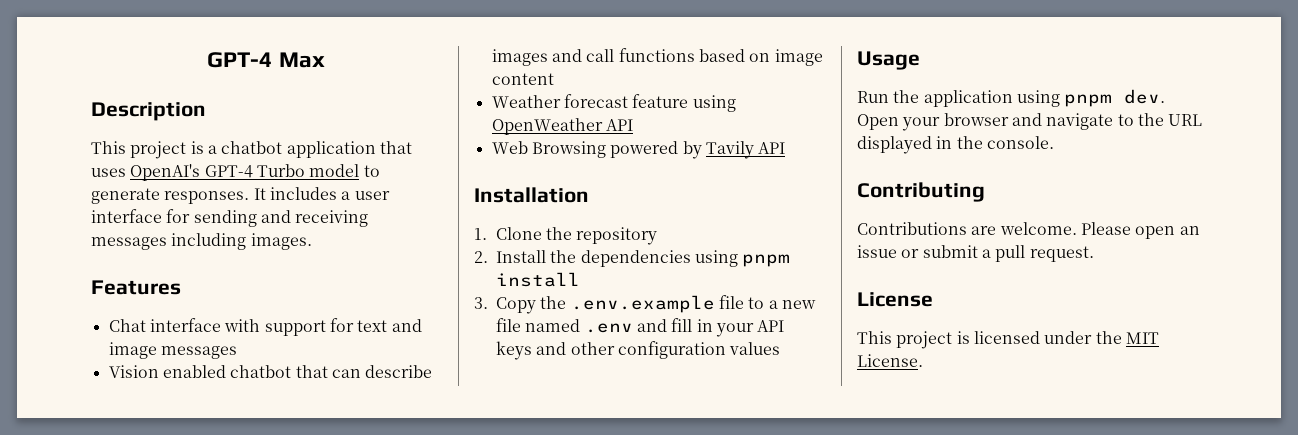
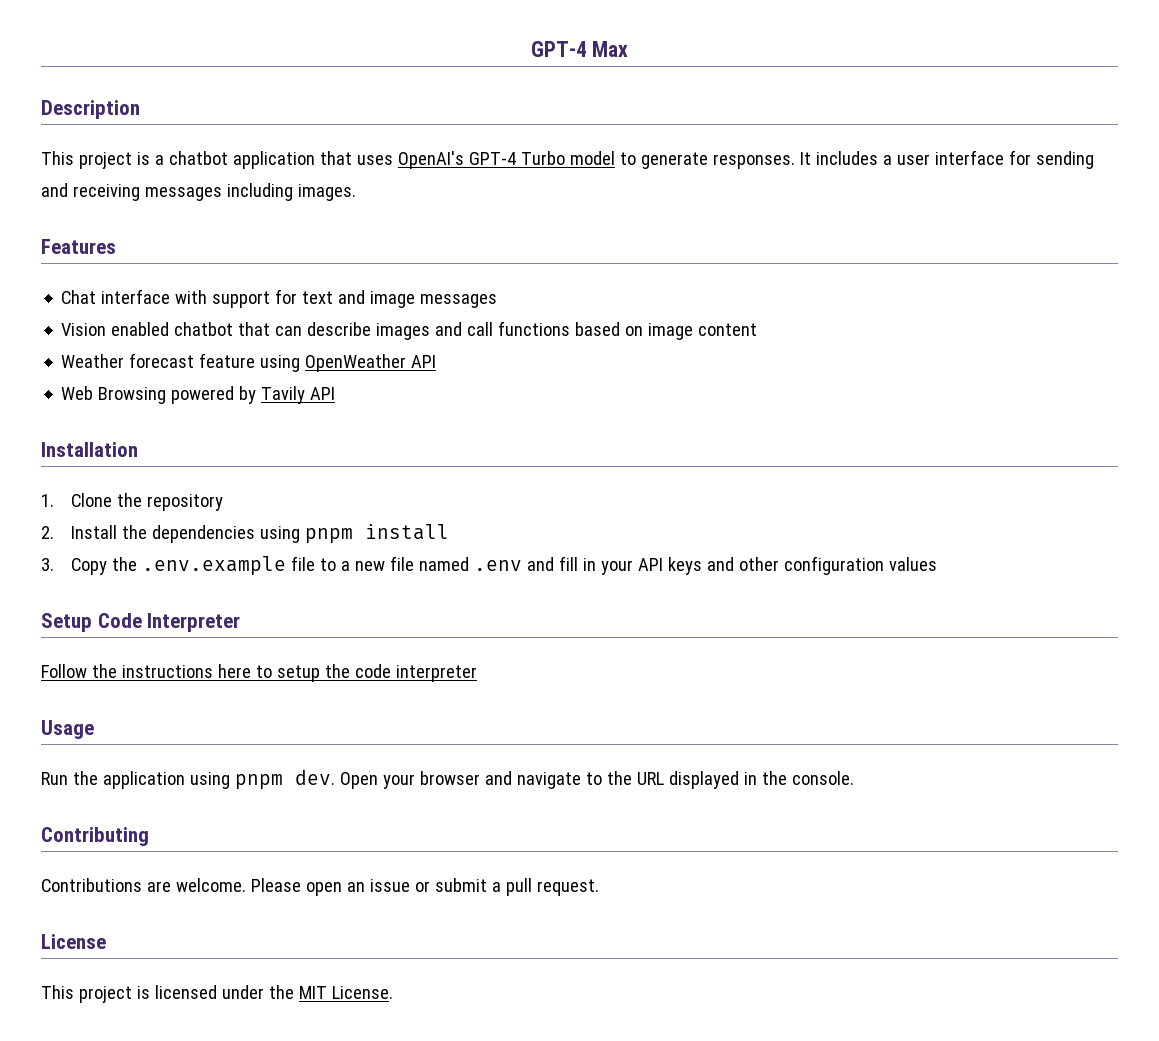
(781, 348) none -> [41,613,241,632] [41,664,477,682] // Setup Code Interpreter // Follow the instructions here to setup the code interpreter

